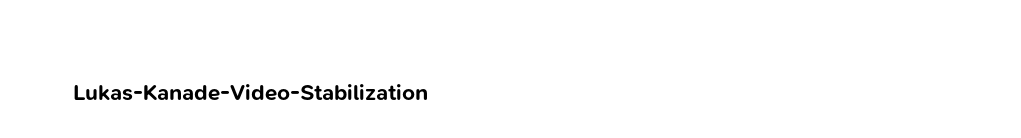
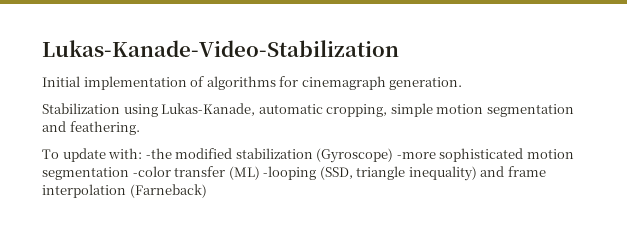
(428, 92) none -> [42,76,463,90] [42,103,574,117] [42,121,140,135] [42,148,574,163] [42,166,546,181] [42,184,207,198] // Initial implementation of algorithms for cinemagraph generation. // Stabilization using Lukas-Kanade, automatic cropping, simple motion segmentation and feathering. // To update with: -the modified stabilization (Gyroscope) -more sophisticated motion segmentation -color transfer (ML) -looping (SSD, triangle inequality) and frame interpolation (Farneback)

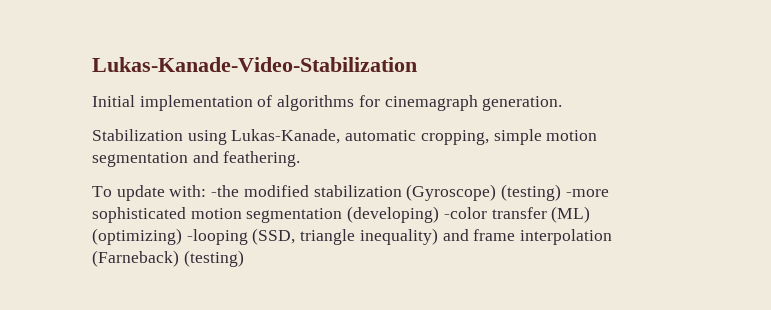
(394, 155) none -> [501,184,562,201] (testing)
(129, 173) none -> [347,206,440,223] (developing)
(260, 173) none -> [92,228,182,245] (optimizing)
(207, 191) none -> [183,250,244,267] (testing)

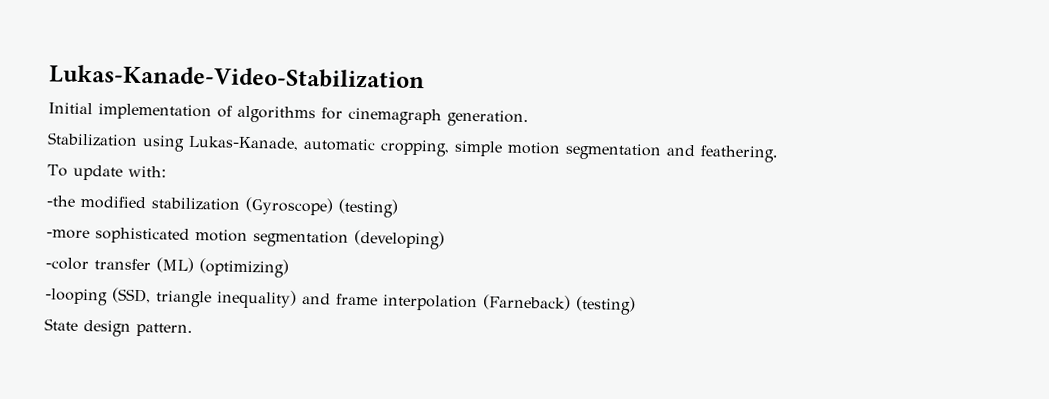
(207, 191) none -> (167, 171) //
(562, 192) none -> (398, 208) //
(440, 214) none -> (445, 239) //
(182, 236) none -> (289, 268) //
(244, 258) none -> [44,318,193,337] // State design pattern.

